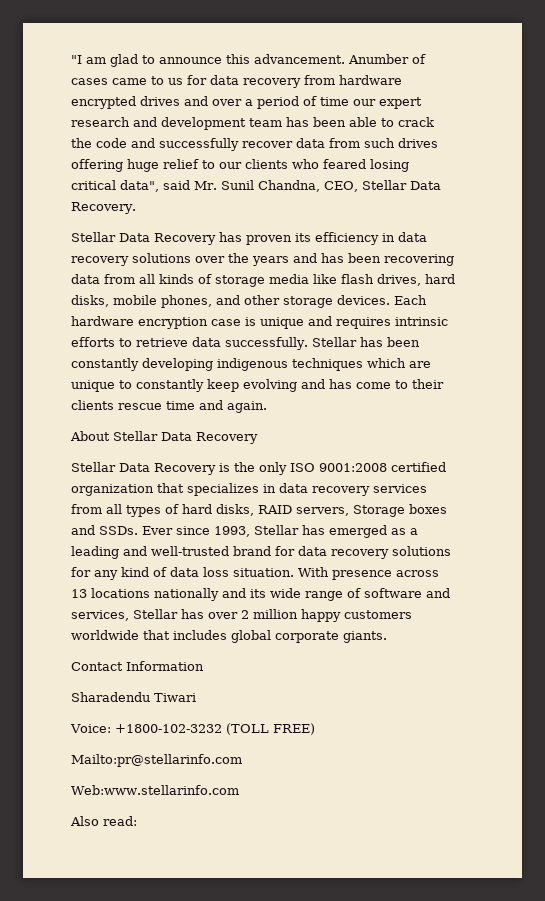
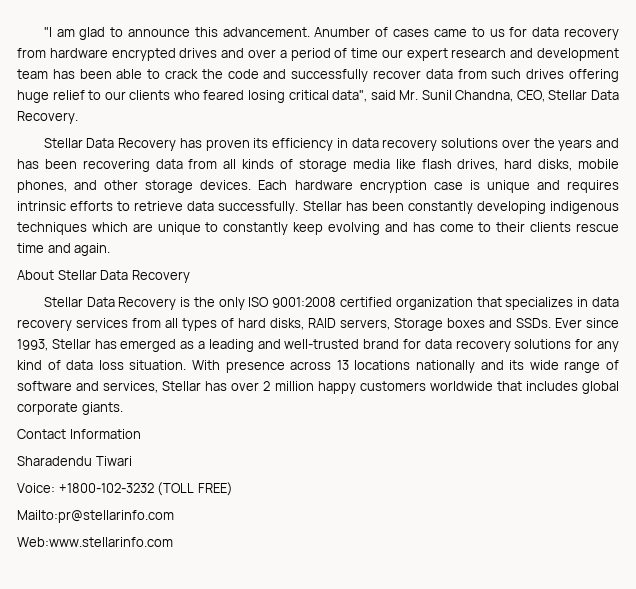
[70,816,137,826] // Also read: -> (173, 542) none

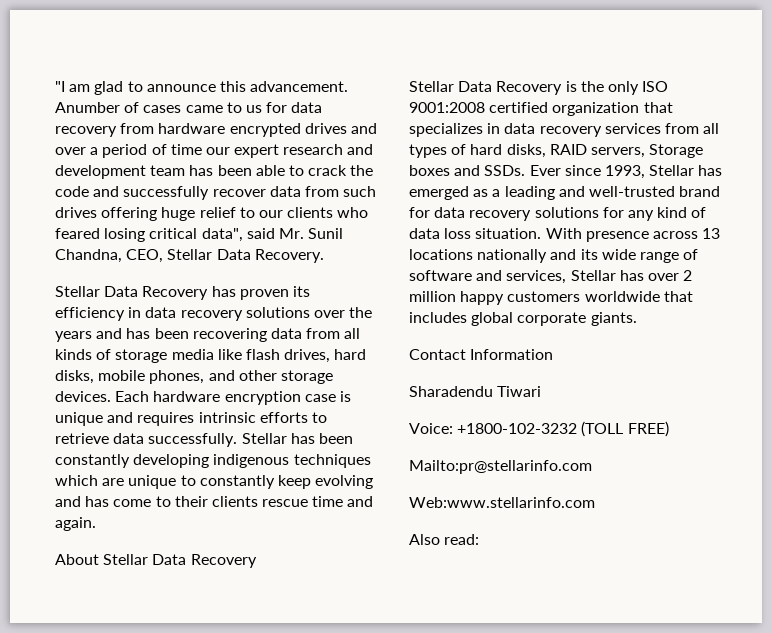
(173, 542) none -> [409,534,480,545] // Also read:

